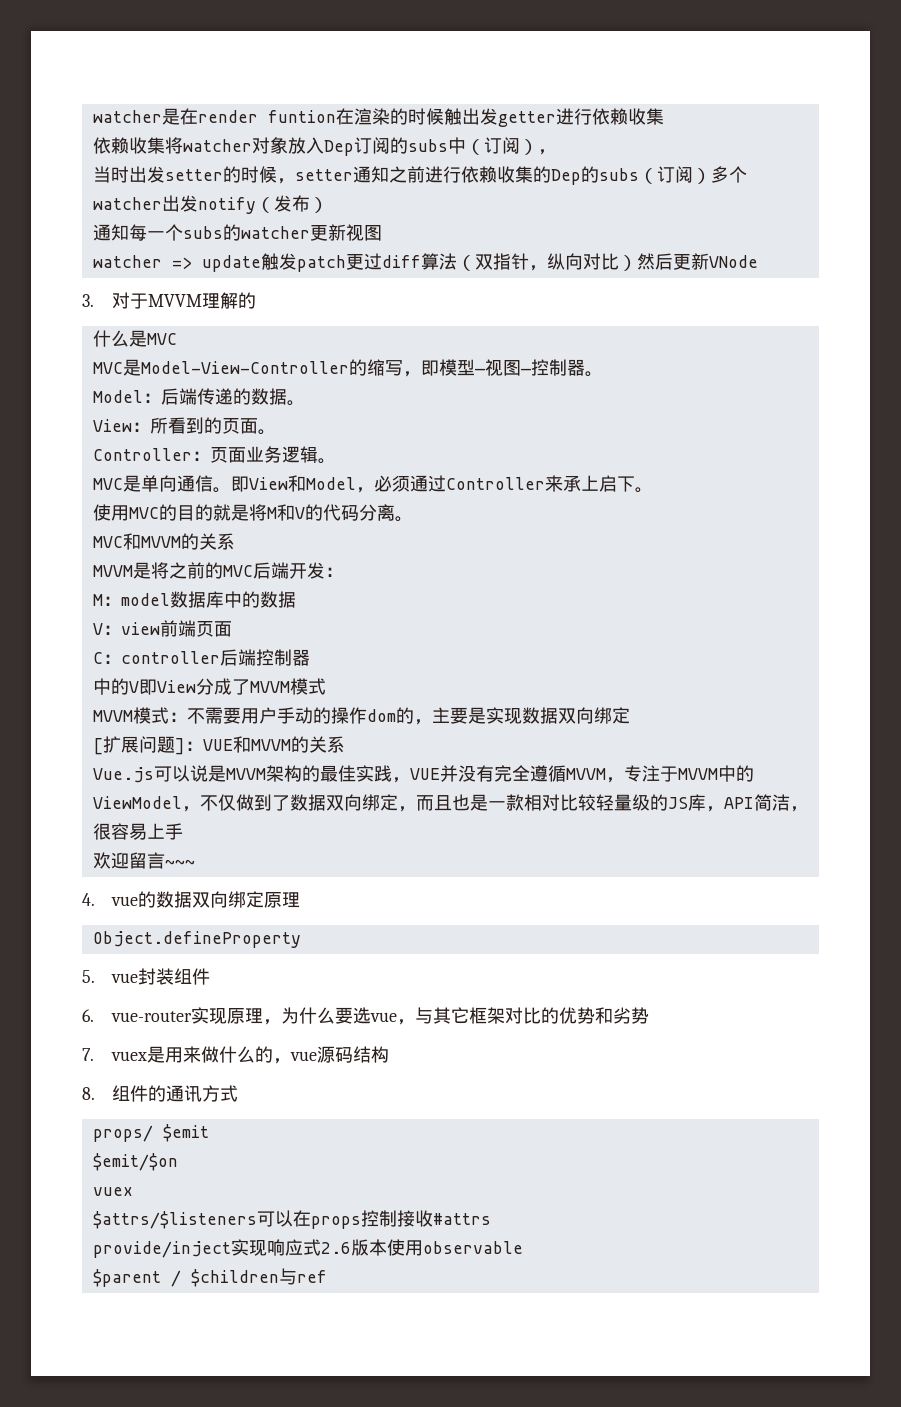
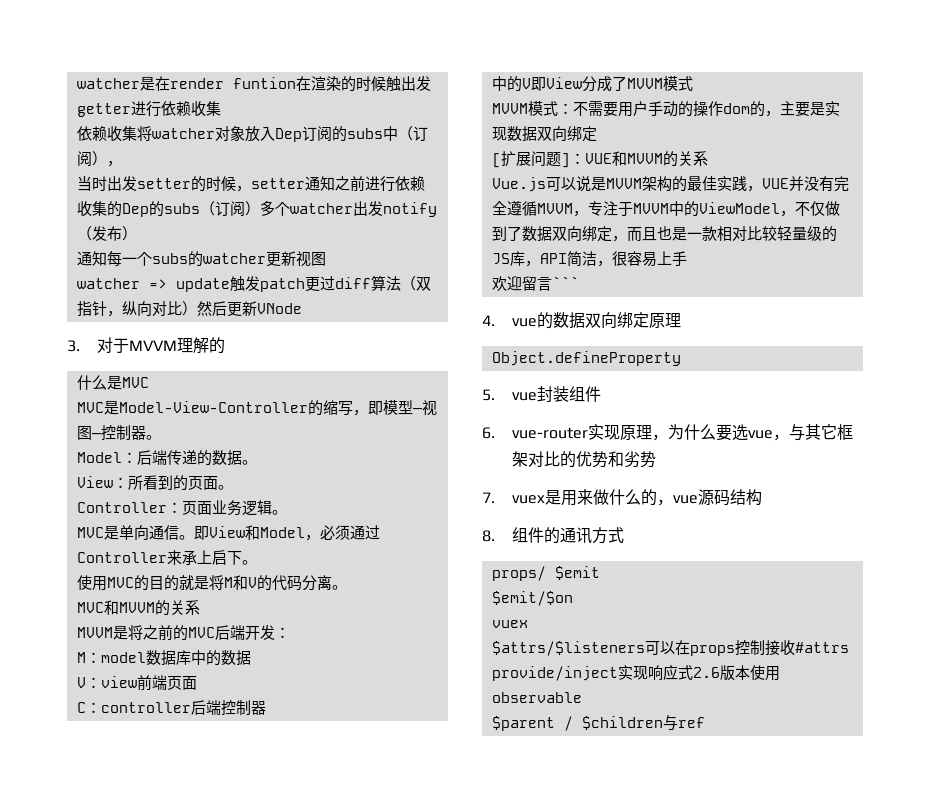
[164,859,195,867] ~~~ -> [551,276,579,289] ```

